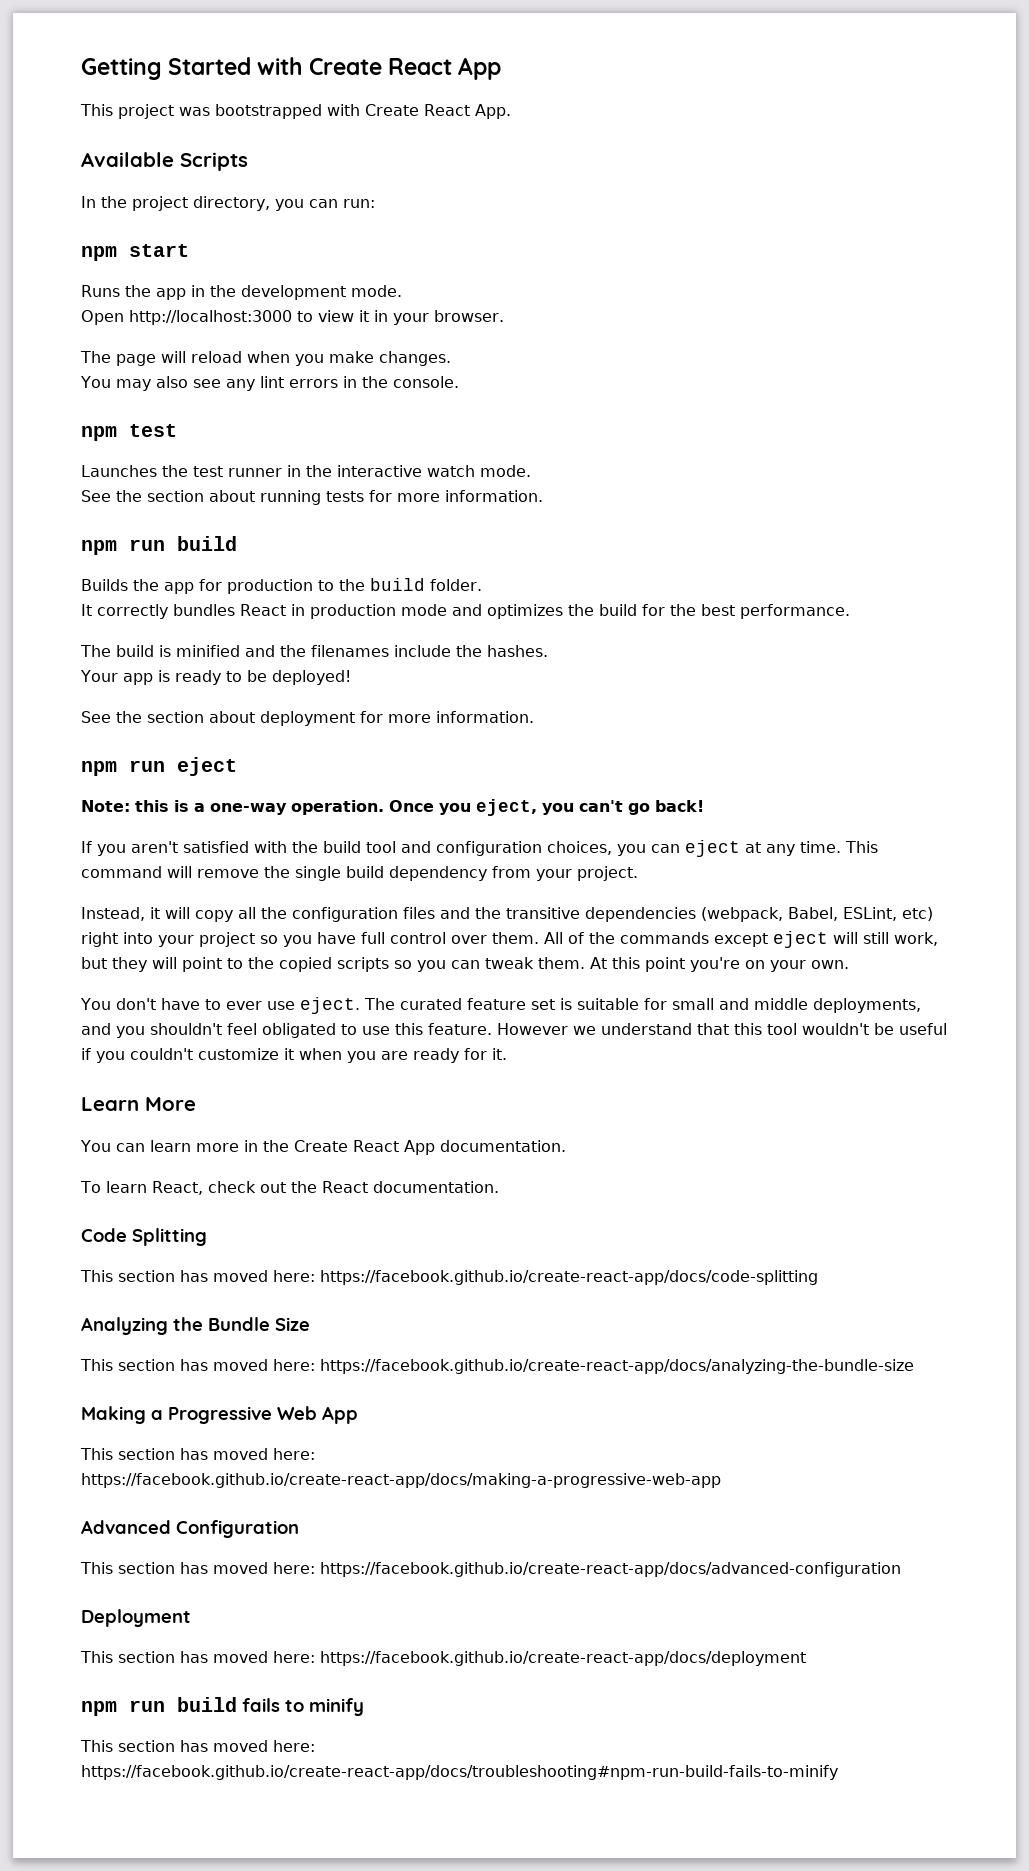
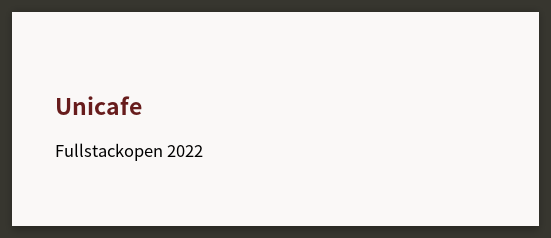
[81,57,502,80] [80,104,511,119] [81,152,248,171] [81,196,375,211] [81,244,189,261] [81,285,402,300] [81,310,504,325] [80,351,451,366] [80,376,459,391] [81,424,177,441] [81,465,531,477] [81,490,543,505] [81,536,237,555] [81,578,482,594] [81,604,850,619] [80,645,548,657] [80,670,351,685] [81,711,534,726] [81,757,237,776] [81,799,704,816] [81,840,878,857] [81,866,638,881] [81,907,933,922] [81,931,938,948] [81,957,849,972] [80,997,921,1014] [81,1023,947,1038] [81,1048,507,1063] [81,1097,196,1111] [80,1140,566,1155] [80,1181,499,1195] [81,1228,207,1246] [80,1270,818,1285] [81,1317,310,1335] [80,1359,914,1374] [81,1406,358,1424] [80,1448,315,1460] [81,1473,721,1488] [81,1520,299,1538] [80,1562,901,1577] [81,1609,191,1627] [80,1651,806,1666] [81,1697,364,1716] [80,1740,315,1752] [81,1765,838,1780] Getting Started with Create React App // This project was bootstrapped with Create React App. // Available Scripts // In the project directory, you can run: // npm start // Runs the app in the development mode. // Open http://localhost:3000 to view it in your browser. // The page will reload when you make changes. // You may also see any lint errors in the console. // npm test // Launches the test runner in the interactive watch mode. // See the section about running tests for more information. // npm run build // Builds the app for production to the build folder. // It correctly bundles React in production mode and optimizes the build for the best performance. // The build is minified and the filenames include the hashes. // Your app is ready to be deployed! // See the section about deployment for more information. // npm run eject // Note: this is a one-way operation. Once you eject, you can't go back! // If you aren't satisfied with the build tool and configuration choices, you can eject at any time. This command will remove the single build dependency from your project. // Instead, it will copy all the configuration files and the transitive dependencies (webpack, Babel, ESLint, etc) right into your project so you have full control over them. All of the commands except eject will still work, but they will point to the copied scripts so you can tweak them. At this point you're on your own. // You don't have to ever use eject. The curated feature set is suitable for small and middle deployments, and you shouldn't feel obligated to use this feature. However we understand that this tool wouldn't be useful if you couldn't customize it when you are ready for it. // Learn More // You can learn more in the Create React App documentation. // To learn React, check out the React documentation. // Code Splitting // This section has moved here: https://facebook.github.io/create-react-app/docs/code-splitting // Analyzing the Bundle Size // This section has moved here: https://facebook.github.io/create-react-app/docs/analyzing-the-bundle-size // Making a Progressive Web App // This section has moved here: https://facebook.github.io/create-react-app/docs/making-a-progressive-web-app // Advanced Configuration // This section has moved here: https://facebook.github.io/create-react-app/docs/advanced-configuration // Deployment // This section has moved here: https://facebook.github.io/create-react-app/docs/deployment // npm run build fails to minify // This section has moved here: https://facebook.github.io/create-react-app/docs/troubleshooting#npm-run-build-fails-to-minify -> [55,96,142,115] [55,143,204,161] Unicafe // Fullstackopen 2022

